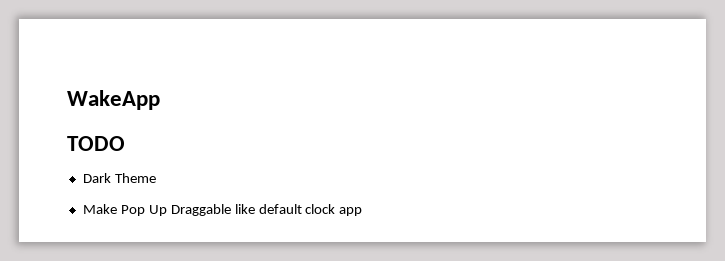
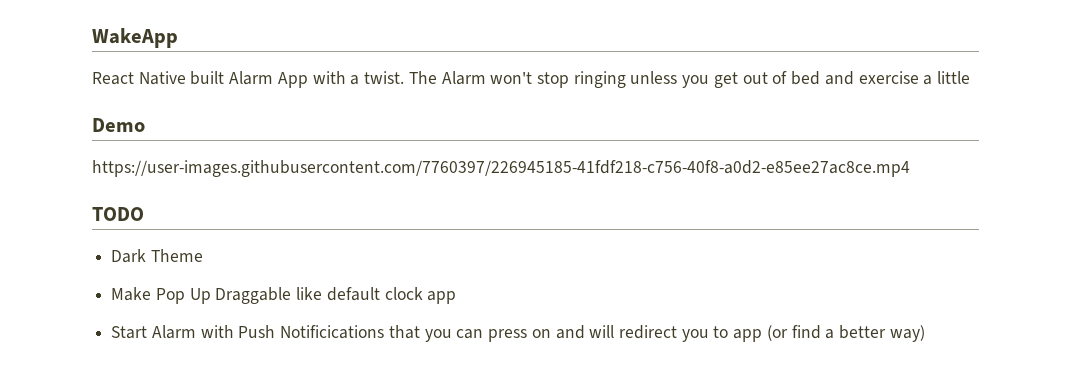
(160, 100) none -> [92,71,970,88] [92,118,145,132] [92,160,910,177] // React Native built Alarm App with a twist. The Alarm won't stop ringing unless you get out of bed and exercise a little // Demo // https://user-images.githubusercontent.com/7760397/226945185-41fdf218-c756-40f8-a0d2-e85ee27ac8ce.mp4
(363, 211) none -> [111,325,925,342] // Start Alarm with Push Notificications that you can press on and will redirect you to app (or find a better way)

